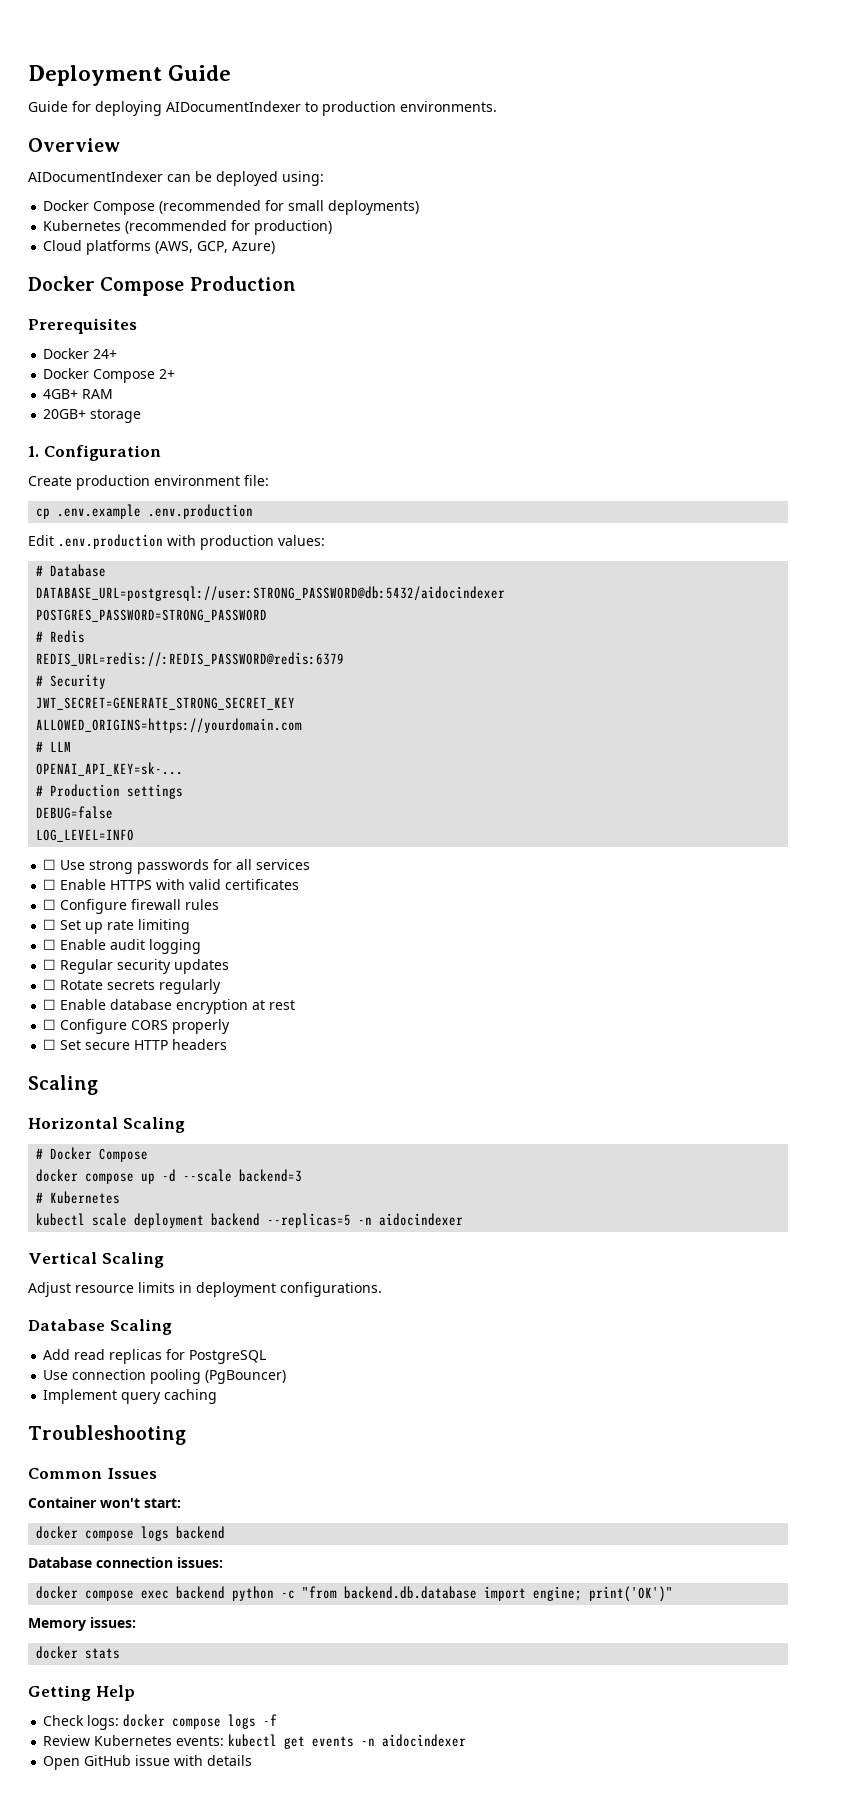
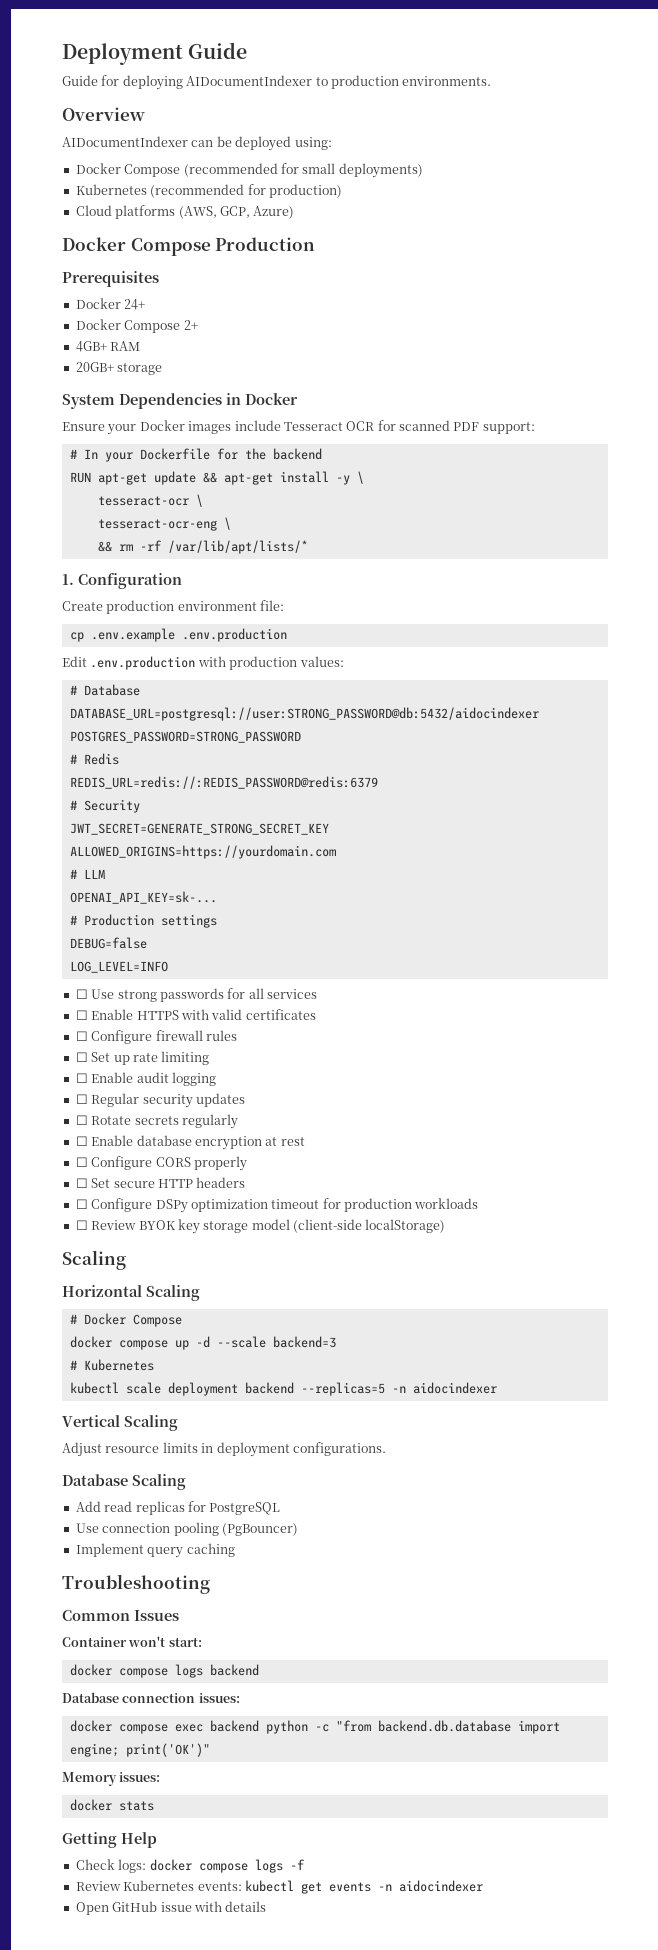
(142, 416) none -> [62,393,298,409] [62,420,535,435] [69,448,322,462] [69,471,364,485] [97,494,203,507] [97,517,231,531] [97,540,308,554] // System Dependencies in Docker // Ensure your Docker images include Tesseract OCR for scanned PDF support: // # In your Dockerfile for the backend // RUN apt-get update && apt-get install -y \ // tesseract-ocr \ // tesseract-ocr-eng \ // && rm -rf /var/lib/apt/lists/*
(228, 1044) none -> [75,1198,479,1213] [75,1219,446,1234] // ☐ Configure DSPy optimization timeout for production workloads // ☐ Review BYOK key storage model (client-side localStorage)

